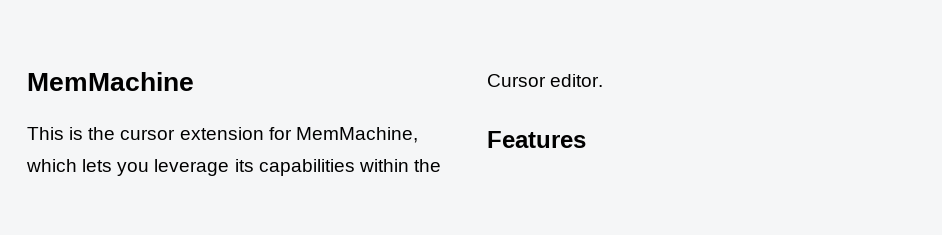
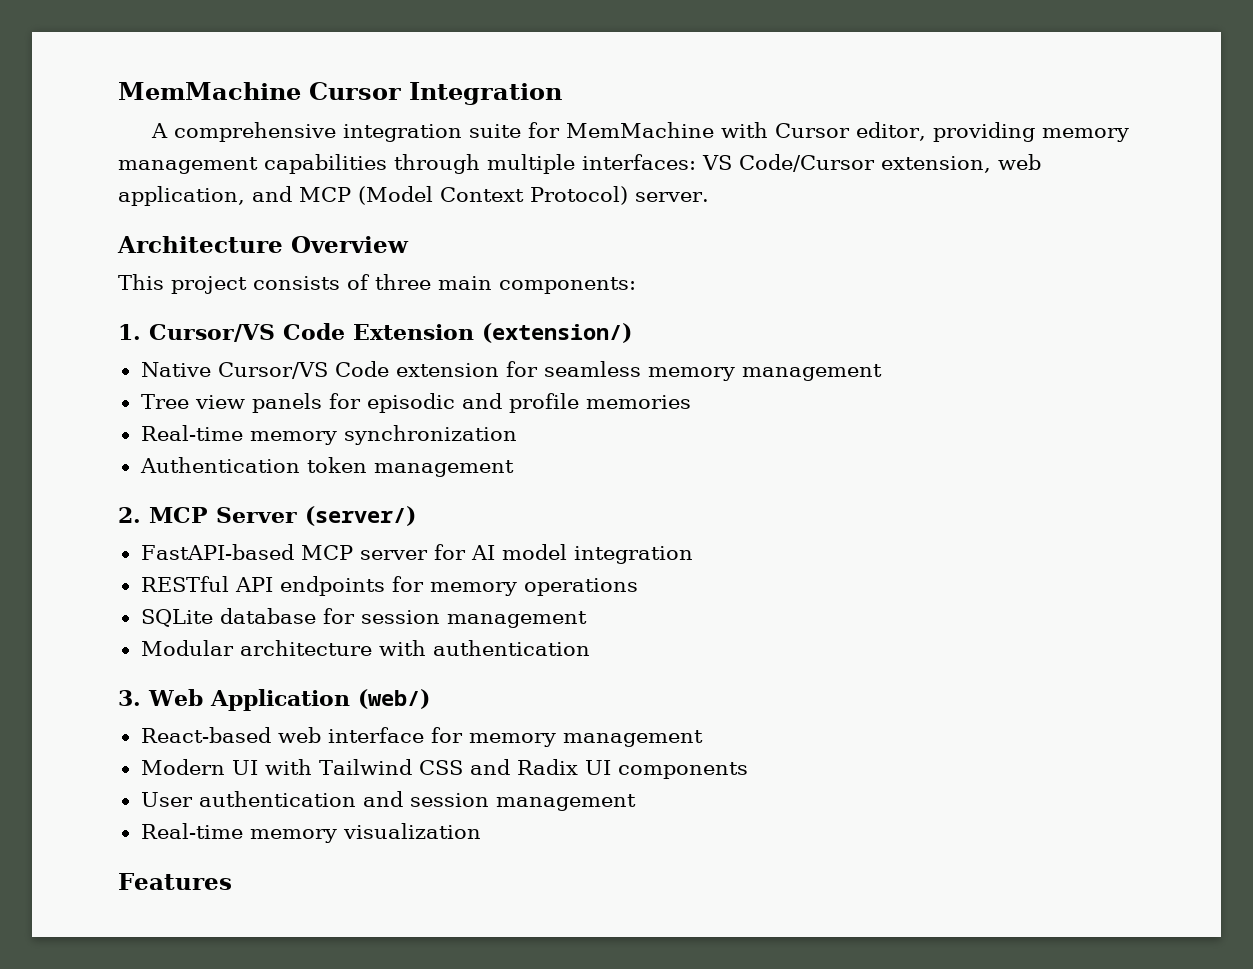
[27,72,194,91] [27,127,418,143] [26,159,441,176] [487,74,604,87] MemMachine // This is the cursor extension for MemMachine, which lets you leverage its capabilities within the Cursor editor. -> [118,82,562,105] [150,122,1129,142] [118,154,1041,174] [118,186,709,206] [117,236,409,253] [118,274,636,294] [118,323,632,343] [140,361,882,381] [140,393,691,413] [140,425,517,445] [139,457,514,477] [118,506,416,526] [140,544,693,564] [140,576,638,596] [140,608,587,628] [140,640,590,656] [118,689,430,711] [140,727,703,747] [140,759,748,779] [140,791,636,811] [140,823,481,843] MemMachine Cursor Integration // A comprehensive integration suite for MemMachine with Cursor editor, providing memory management capabilities through multiple interfaces: VS Code/Cursor extension, web application, and MCP (Model Context Protocol) server. // Architecture Overview // This project consists of three main components: // 1. Cursor/VS Code Extension (extension/) // Native Cursor/VS Code extension for seamless memory management // Tree view panels for episodic and profile memories // Real-time memory synchronization // Authentication token management // 2. MCP Server (server/) // FastAPI-based MCP server for AI model integration // RESTful API endpoints for memory operations // SQLite database for session management // Modular architecture with authentication // 3. Web Application (web/) // React-based web interface for memory management // Modern UI with Tailwind CSS and Radix UI components // User authentication and session management // Real-time memory visualization

